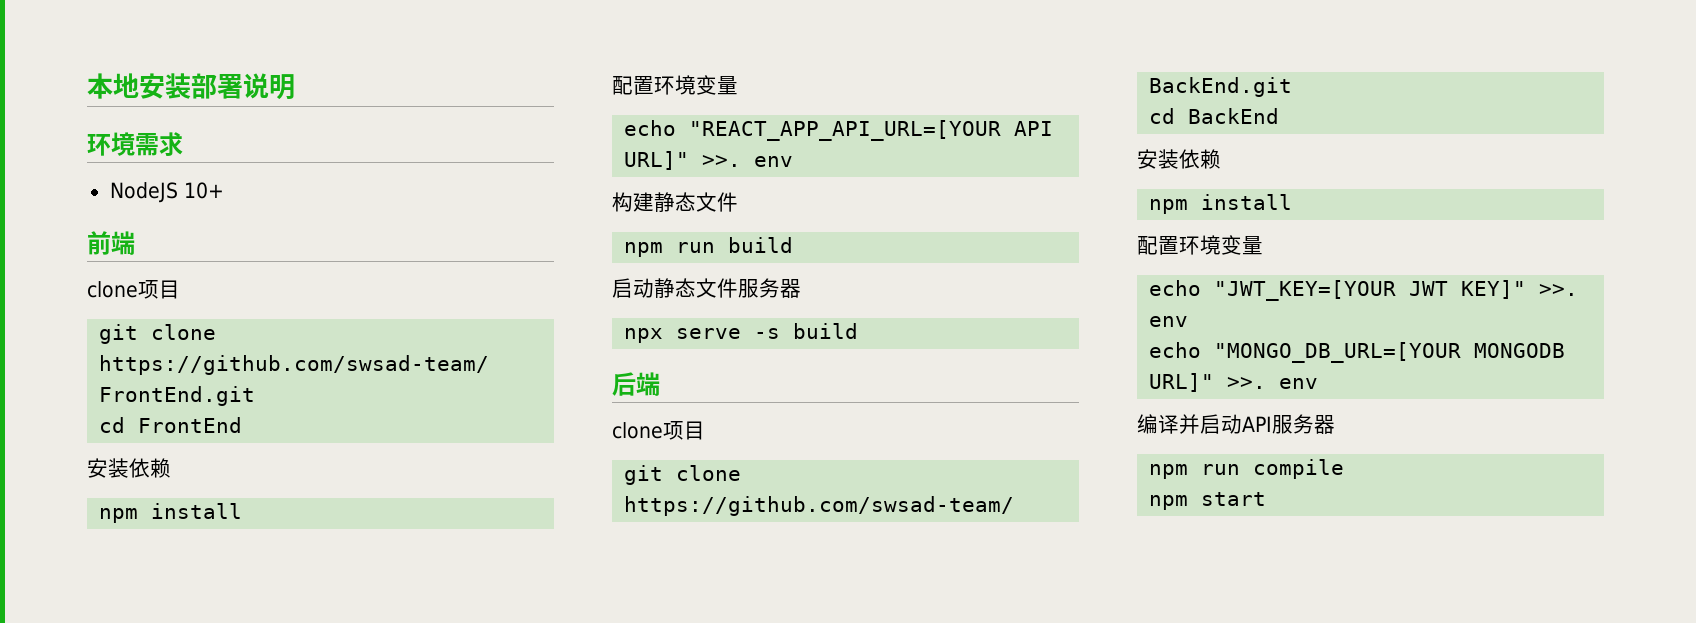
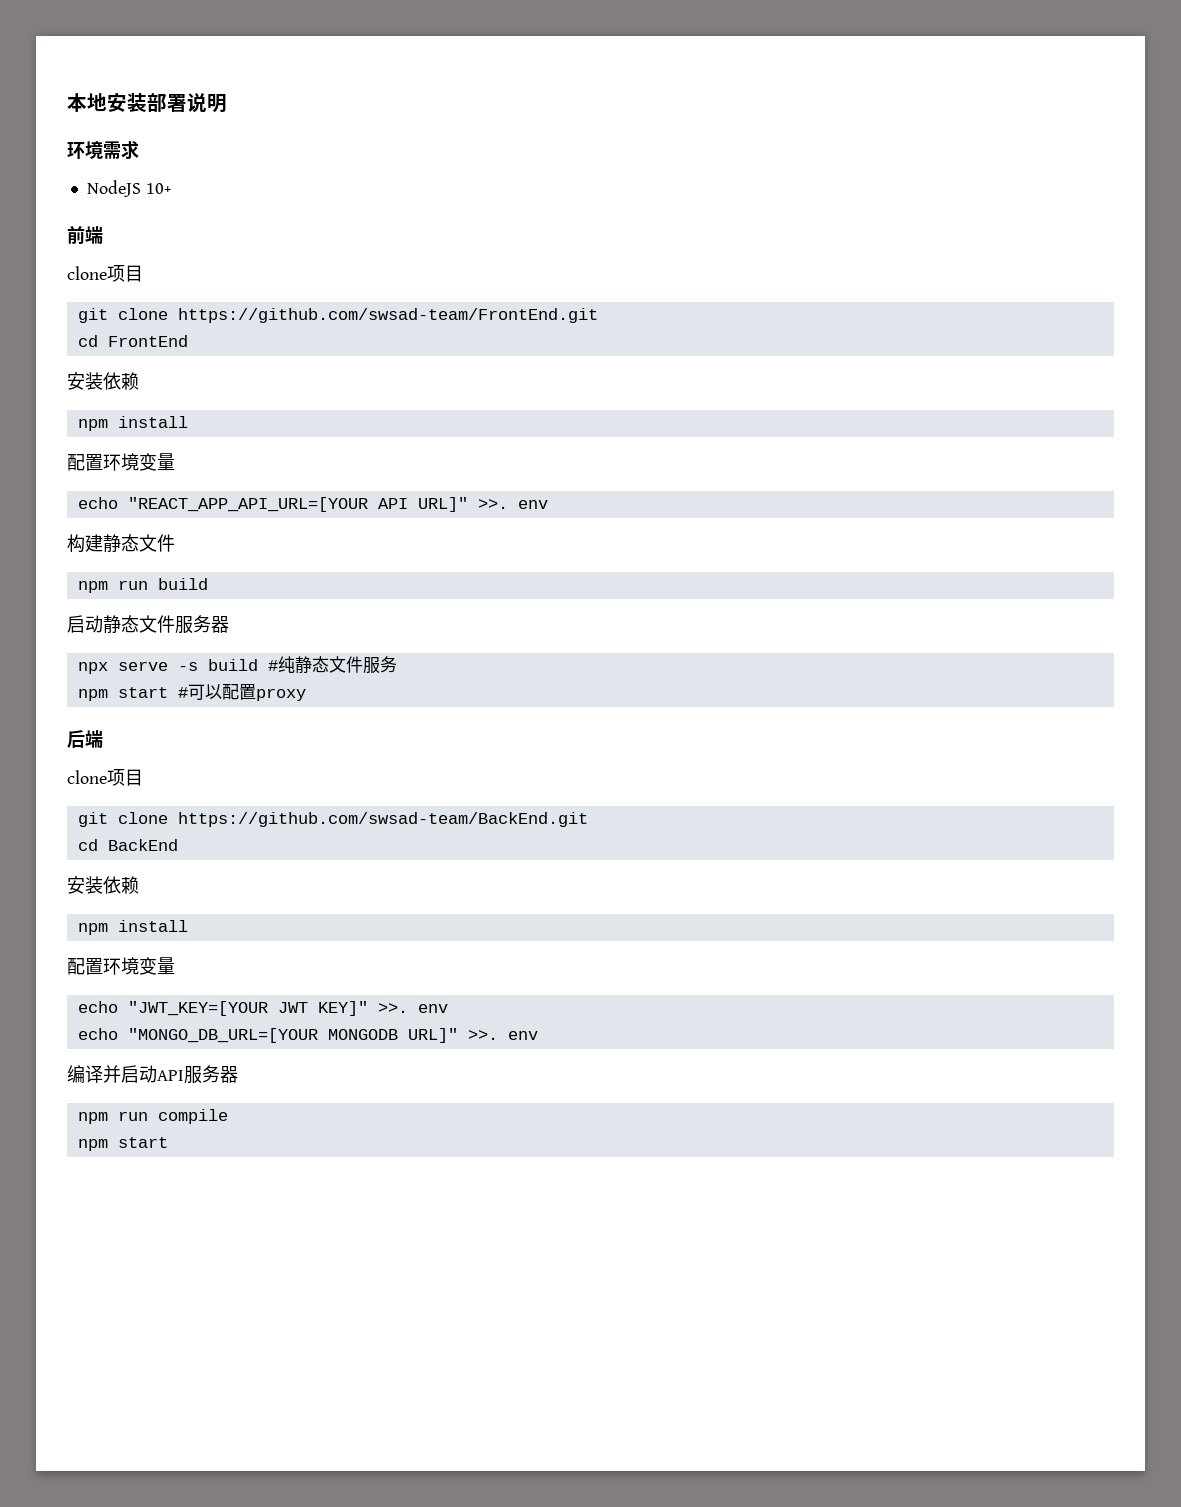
(859, 331) none -> [267,656,397,674] [77,684,306,701] #纯静态文件服务 // npm start #可以配置proxy

